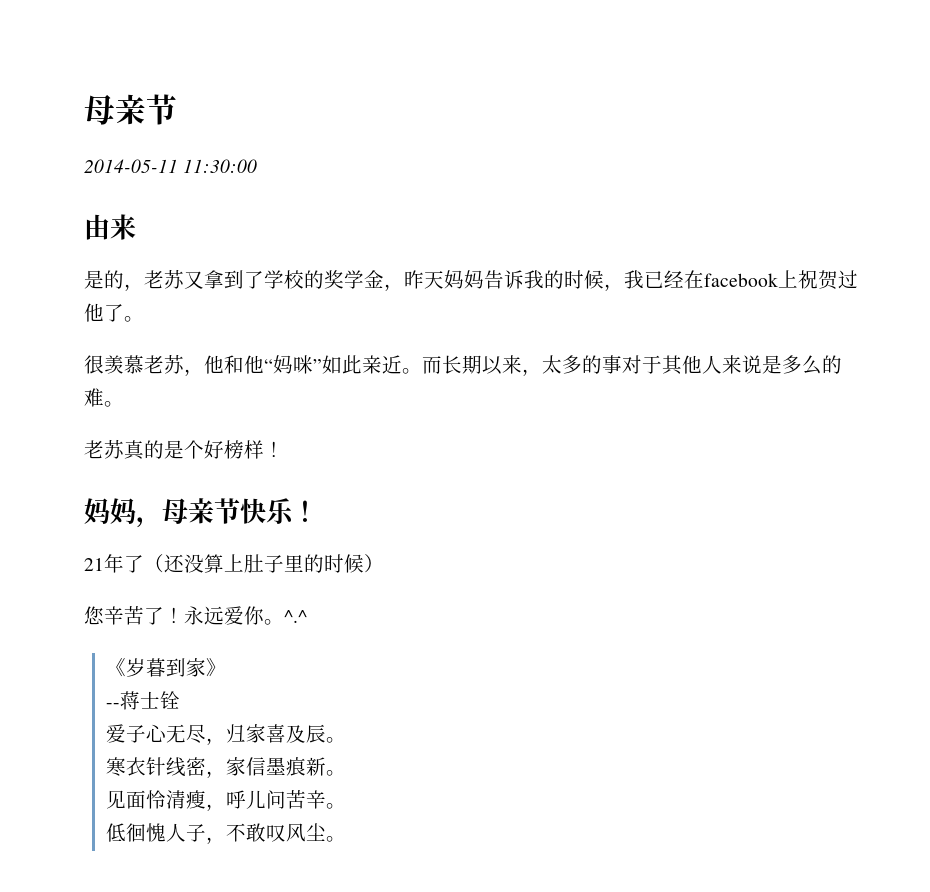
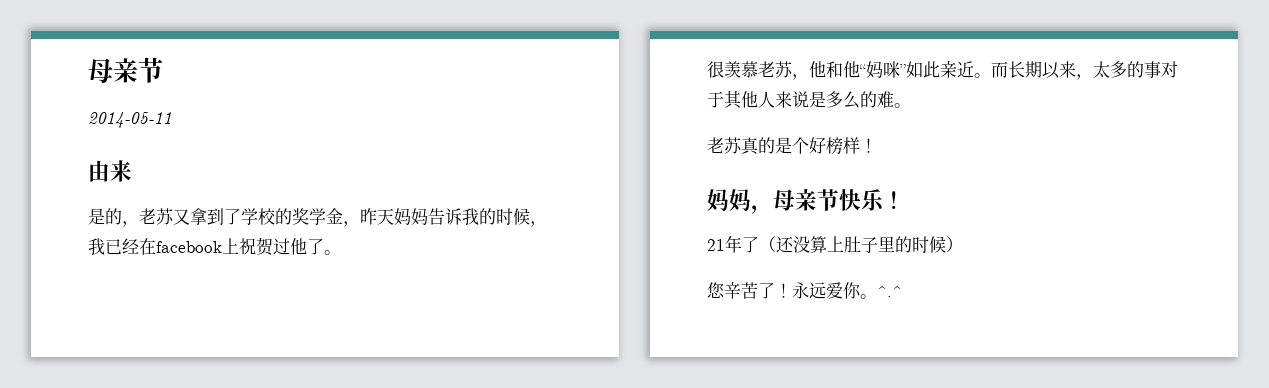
[183,159,258,173] 11:30:00 -> (172, 120) none
[105,658,226,677] [105,691,180,710] [105,724,346,745] [105,757,346,778] [105,790,346,811] [105,823,346,844] // 《岁暮到家》 // --蒋士铨 // 爱子心无尽，归家喜及辰。 // 寒衣针线密，家信墨痕新。 // 见面怜清瘦，呼儿问苦辛。 // 低徊愧人子，不敢叹风尘。 -> (902, 291) none

